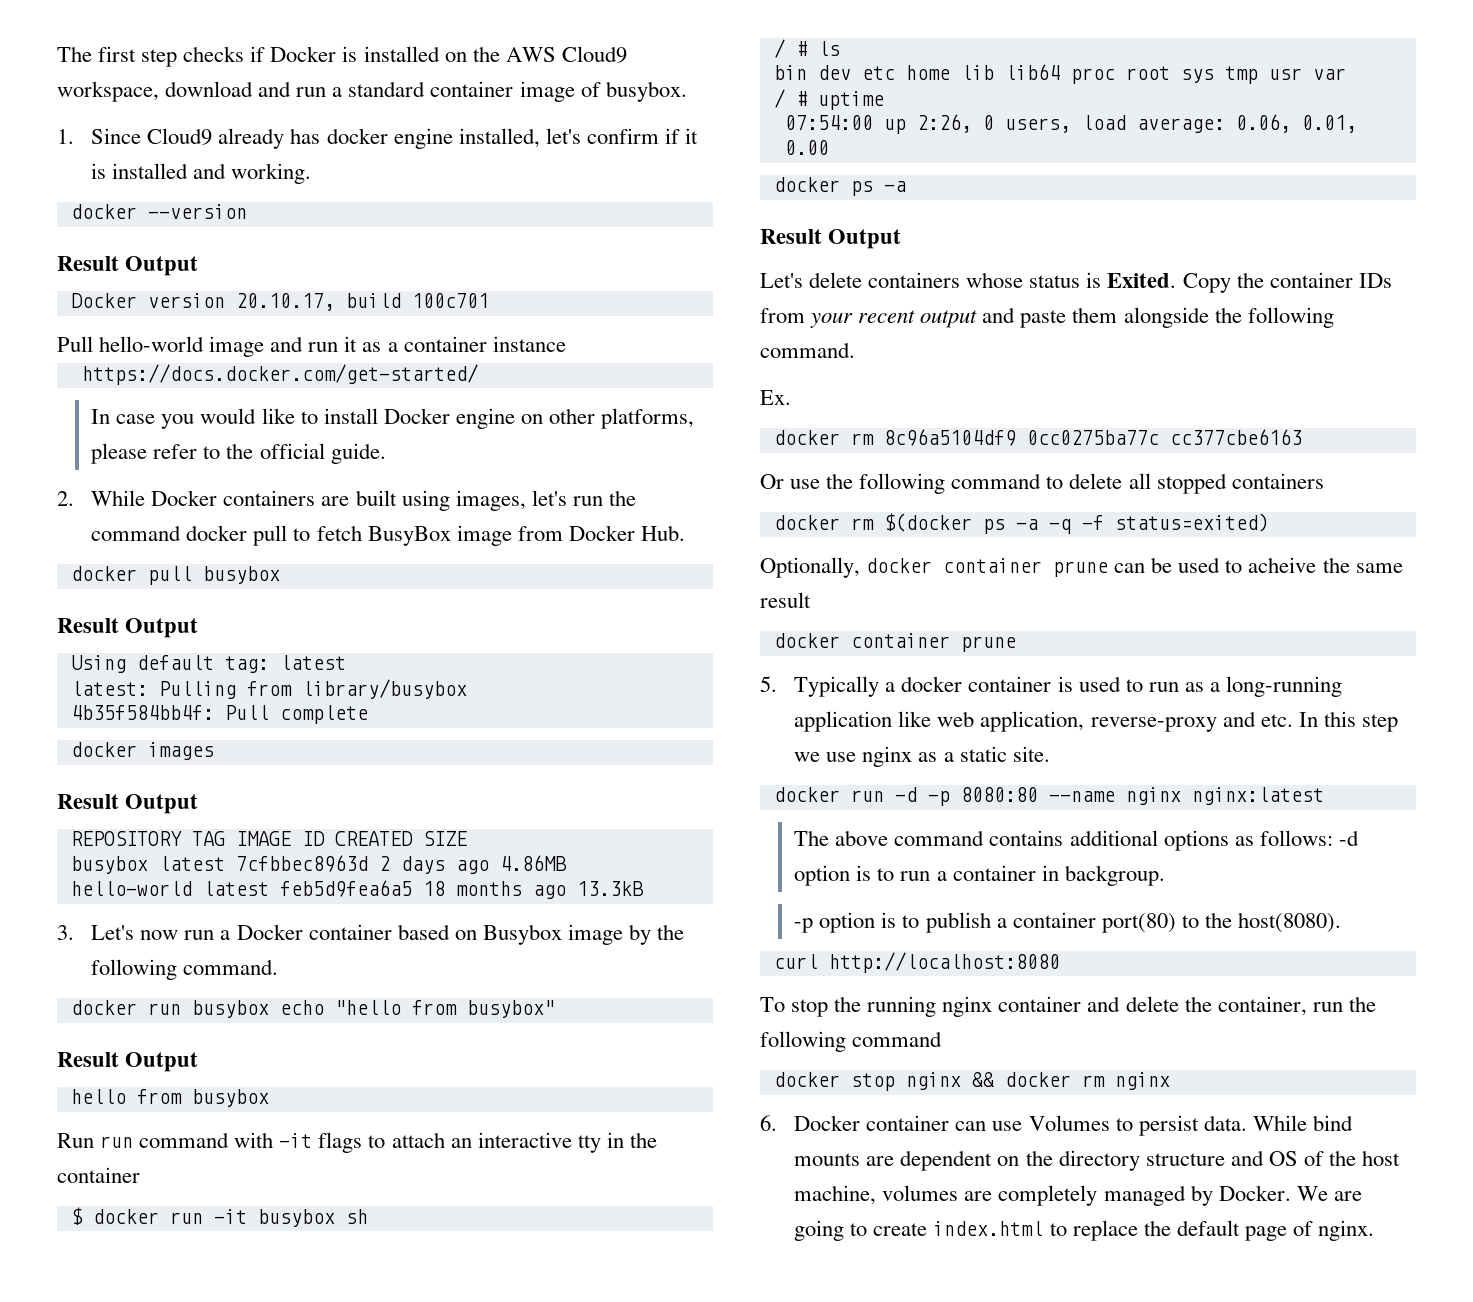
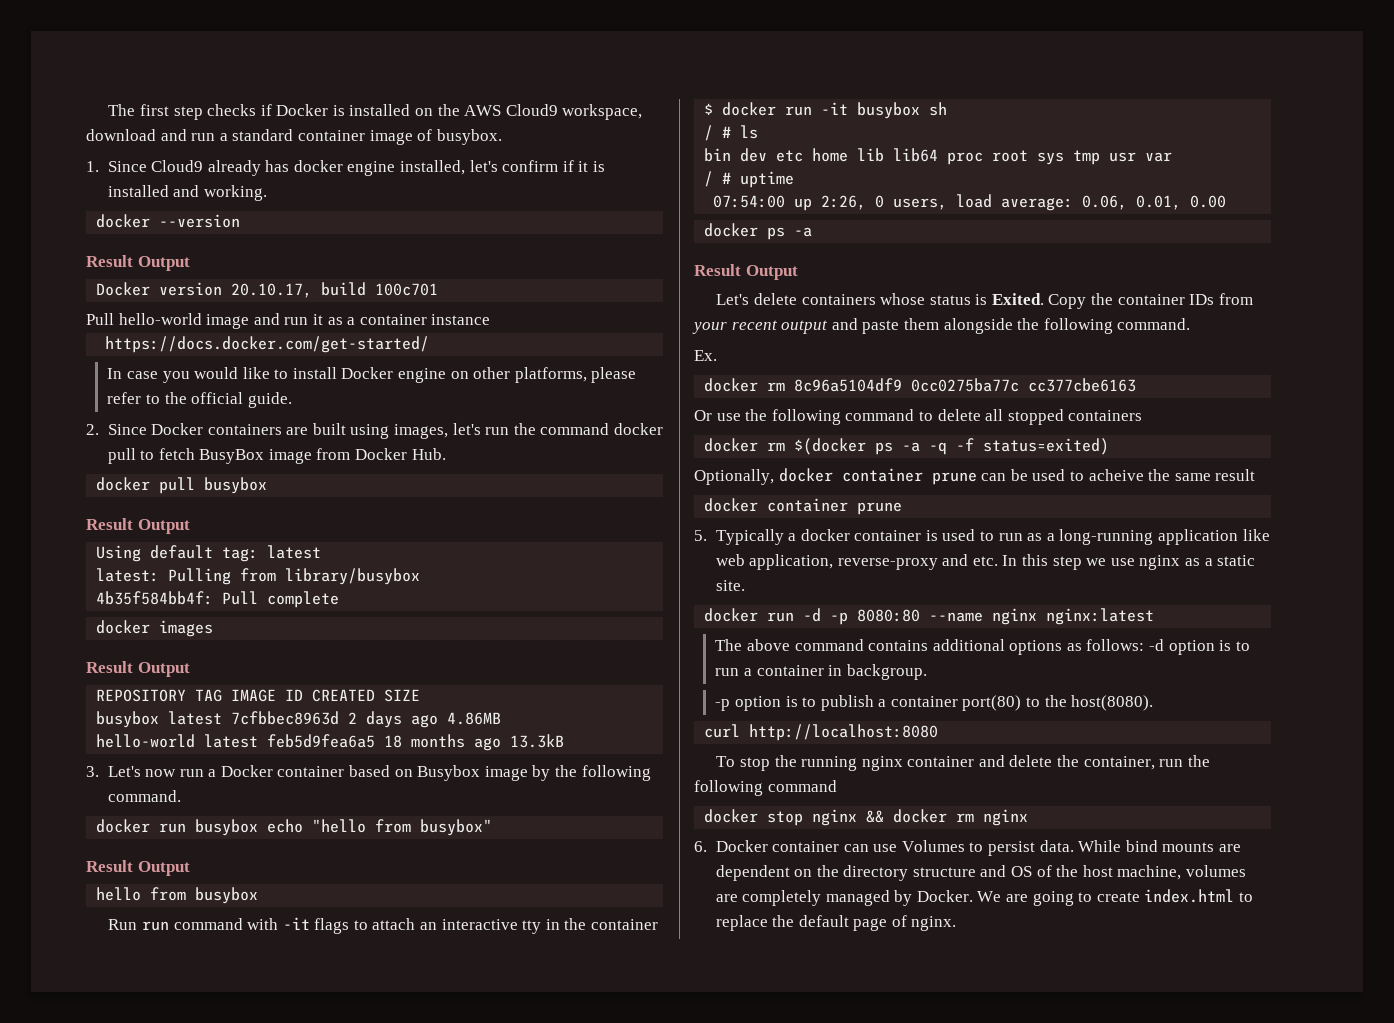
[91,490,146,506] While -> [107,424,147,435] Since

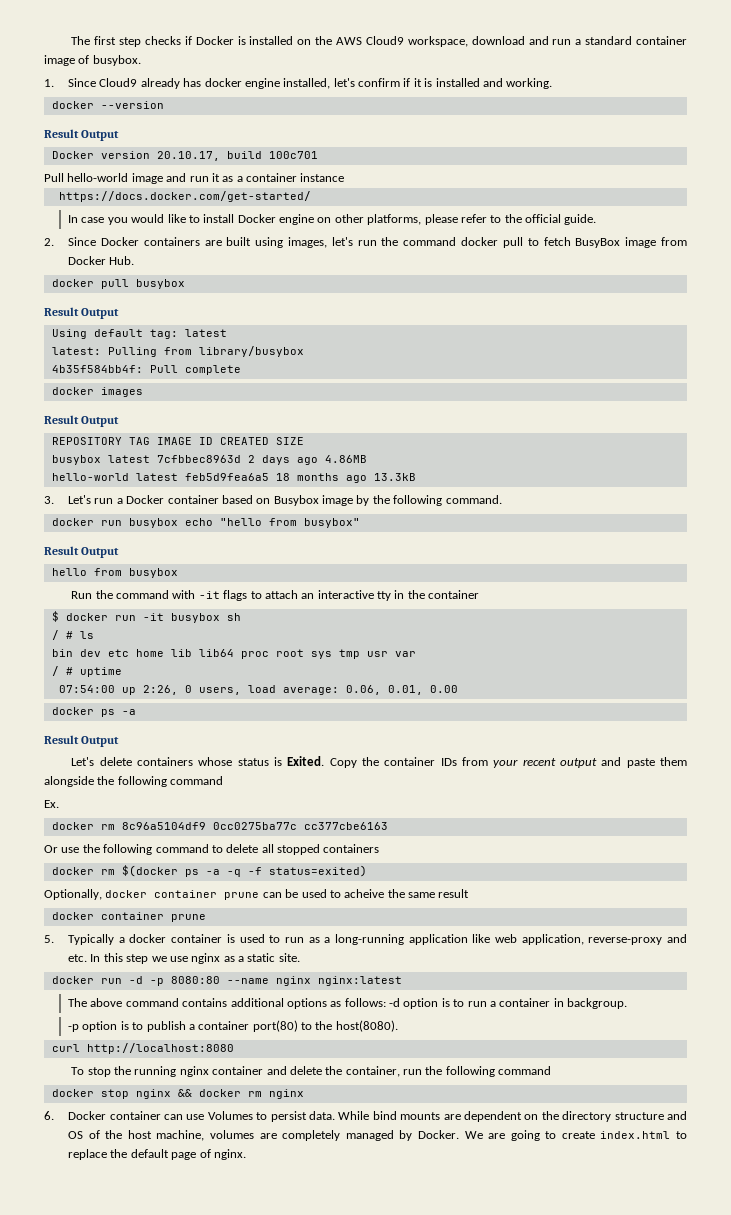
[145,769,177,777] now -> (92, 499) none
[141,921,169,931] run -> [95,590,113,599] the
[1117,318,1191,330] command. -> [170,776,224,785] command

